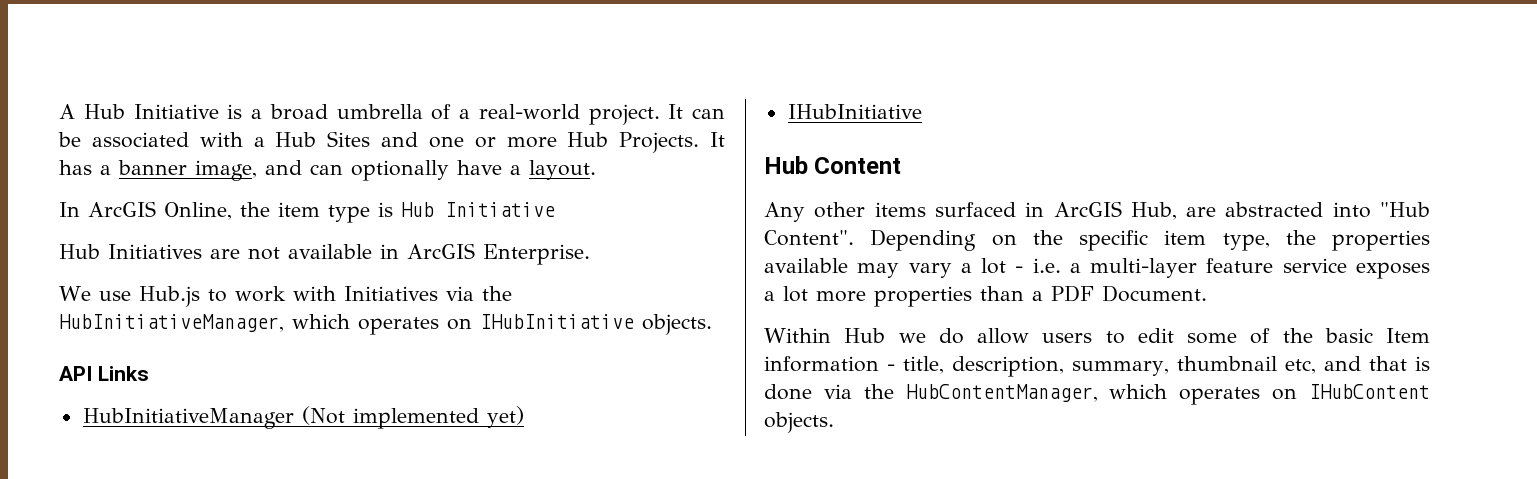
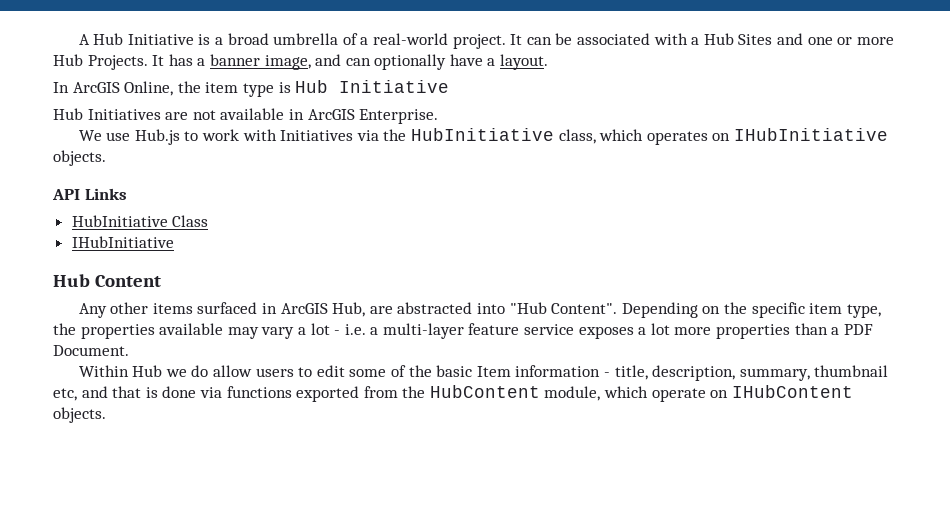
[59,314,284,332] HubInitiativeManager, -> [411,128,596,144] HubInitiative class,
[82,406,524,429] HubInitiativeManager (Not implemented yet) -> [71,215,209,227] HubInitiative Class
[863,384,1261,405] the HubContentManager, which operates -> [226,385,706,402] functions exported from the HubContent module, which operate

